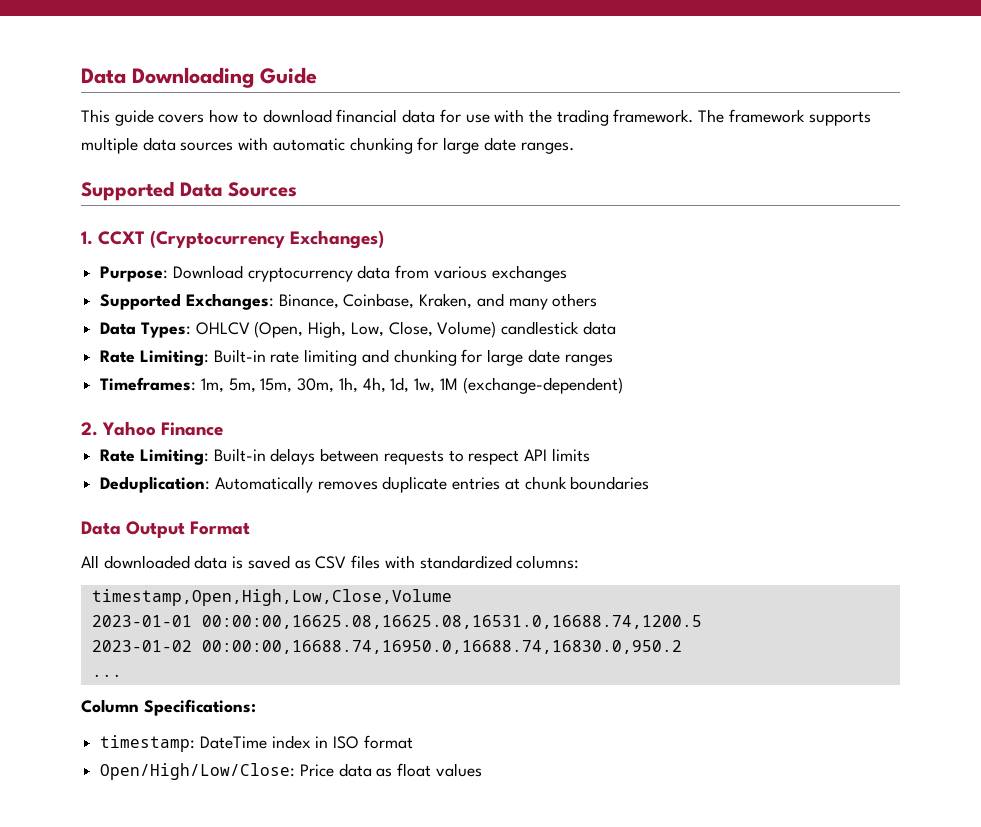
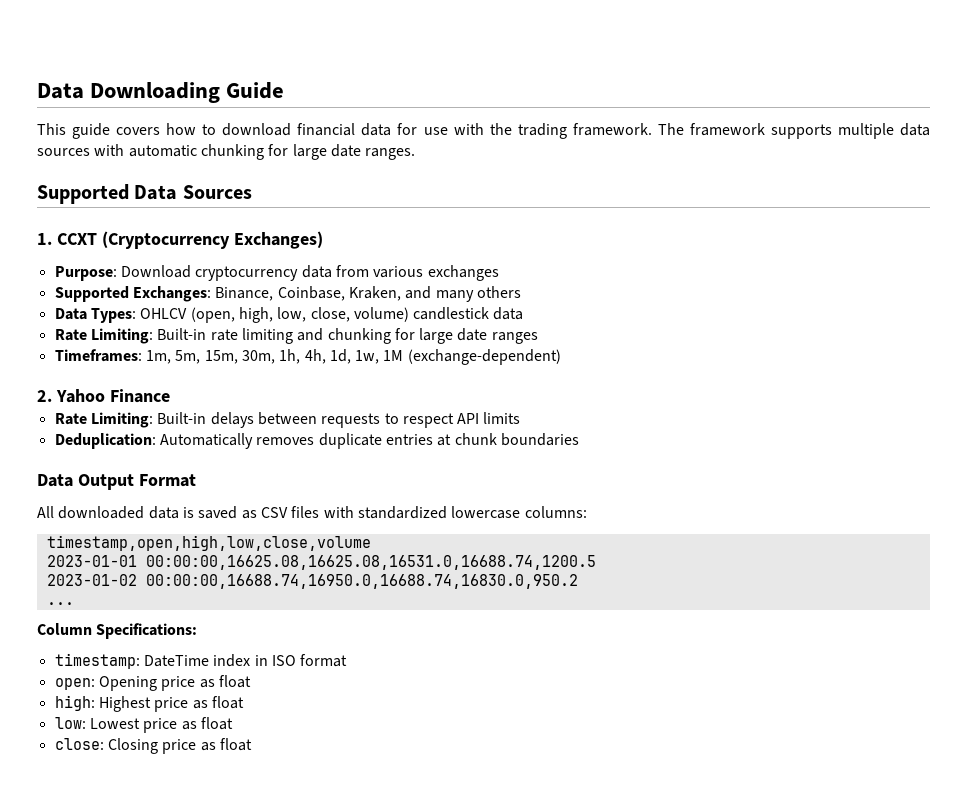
[254,321,497,338] (Open, High, Low, Close, Volume) -> [190,307,409,323] (open, high, low, close, volume)
(512, 562) none -> [451,506,521,519] lowercase
[91,589,452,606] timestamp,Open,High,Low,Close,Volume -> [46,535,371,551] timestamp,open,high,low,close,volume
[100,763,482,780] Open/High/Low/Close: Price data as float values -> [54,675,251,691] [54,695,244,712] [54,717,233,733] [54,738,252,754] open: Opening price as float // high: Highest price as float // low: Lowest price as float // close: Closing price as float

